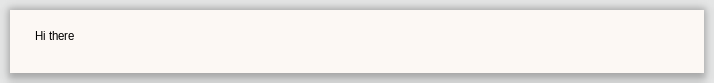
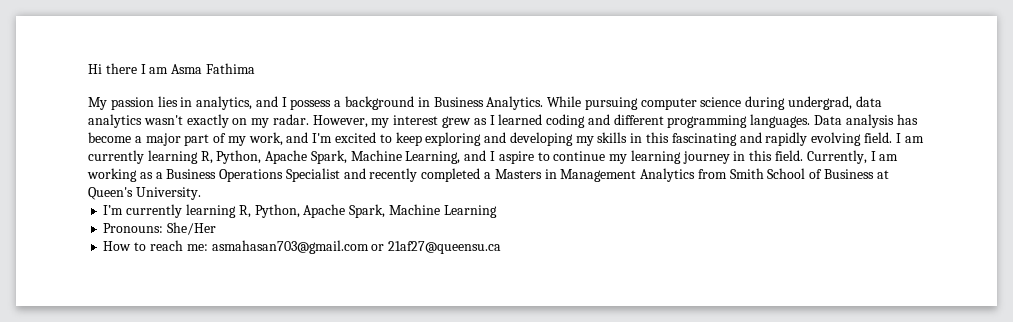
(75, 35) none -> [140,63,255,74] [88,96,882,110] [88,114,918,128] [88,132,924,146] [88,150,899,164] [87,168,889,182] [88,187,201,200] [103,204,497,218] [103,222,217,235] [103,240,502,254] I am Asma Fathima // My passion lies in analytics, and I possess a background in Business Analytics. While pursuing computer science during undergrad, data analytics wasn't exactly on my radar. However, my interest grew as I learned coding and different programming languages. Data analysis has become a major part of my work, and I'm excited to keep exploring and developing my skills in this fascinating and rapidly evolving field. I am currently learning R, Python, Apache Spark, Machine Learning, and I aspire to continue my learning journey in this field. Currently, I am working as a Business Operations Specialist and recently completed a Masters in Management Analytics from Smith School of Business at Queen's University. // I’m currently learning R, Python, Apache Spark, Machine Learning // Pronouns: She/Her // How to reach me: asmahasan703@gmail.com or 21af27@queensu.ca

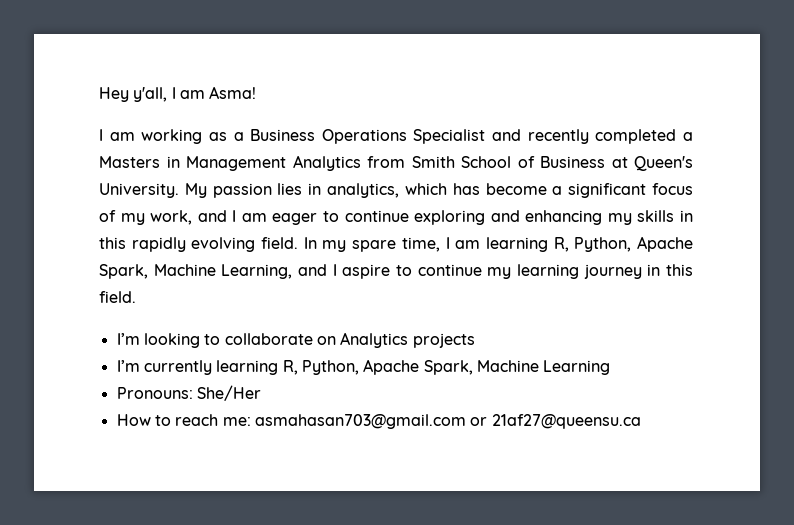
[88,63,255,74] [88,96,882,110] [88,114,918,128] [88,132,924,146] [88,150,867,164] Hi there I am Asma Fathima // My passion lies in analytics, and I possess a background in Business Analytics. While pursuing computer science during undergrad, data analytics wasn't exactly on my radar. However, my interest grew as I learned coding and different programming languages. Data analysis has become a major part of my work, and I'm excited to keep exploring and developing my skills in this fascinating and rapidly evolving field. I am currently learning R, Python, Apache Spark, Machine Learning, and I aspire to continue my learning journey in this field. Currently, -> [99,86,257,102] Hey y'all, I am Asma! //
(201, 193) none -> [184,183,693,198] [99,210,693,225] [99,236,693,252] [99,264,693,279] [99,291,136,303] [116,332,475,348] My passion lies in analytics, which has become a significant focus of my work, and I am eager to continue exploring and enhancing my skills in this rapidly evolving field. In my spare time, I am learning R, Python, Apache Spark, Machine Learning, and I aspire to continue my learning journey in this field. // I’m looking to collaborate on Analytics projects

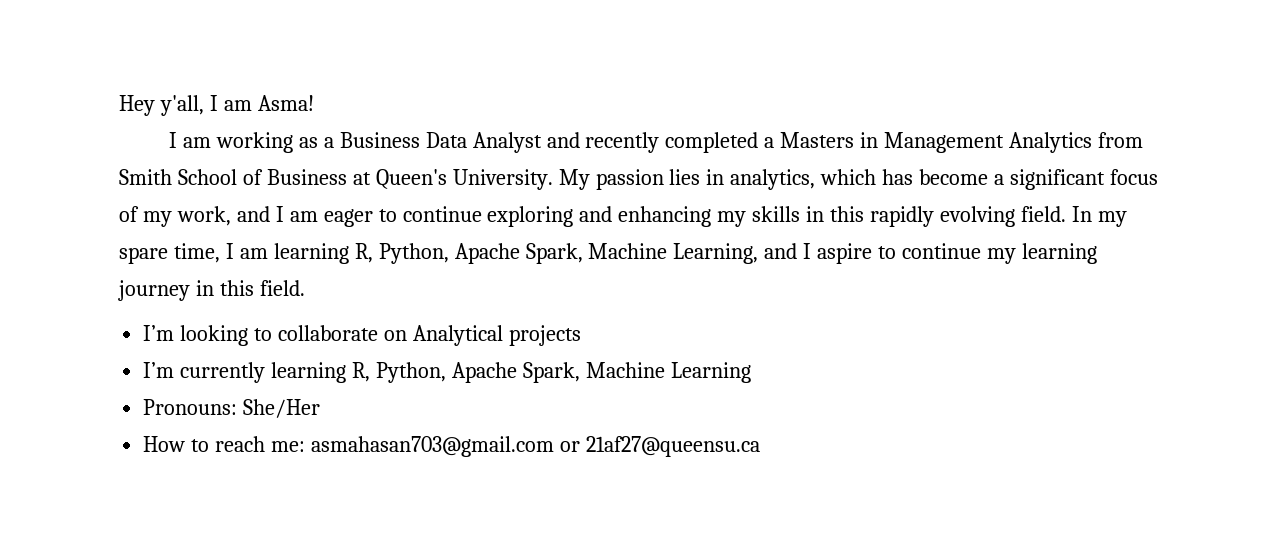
[321,129,486,144] Operations Specialist -> [425,132,542,153] Data Analyst
[340,332,409,348] Analytics -> [412,325,503,346] Analytical

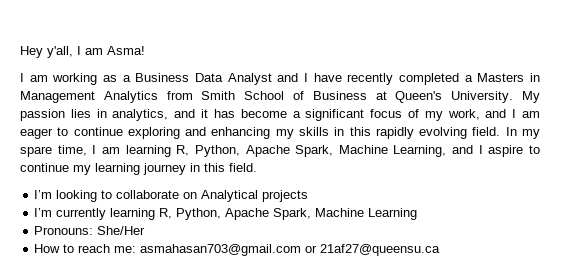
(580, 140) none -> [304,73,342,82] I have
[820,169,877,185] which -> [174,109,209,118] and it

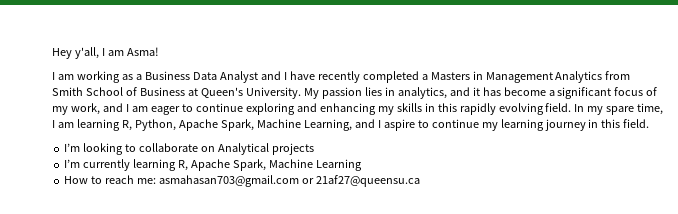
[176,208,222,220] Python, -> (189, 165) none
[34,226,146,235] // Pronouns: She/Her -> (362, 165) none

